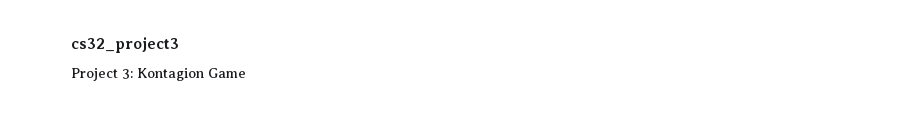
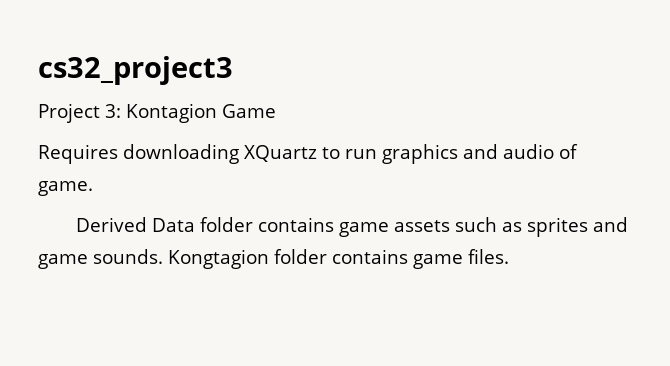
(246, 73) none -> [38,144,578,164] [38,181,93,196] [75,217,628,237] [38,249,509,269] // Requires downloading XQuartz to run graphics and audio of game. // Derived Data folder contains game assets such as sprites and game sounds. Kongtagion folder contains game files.

